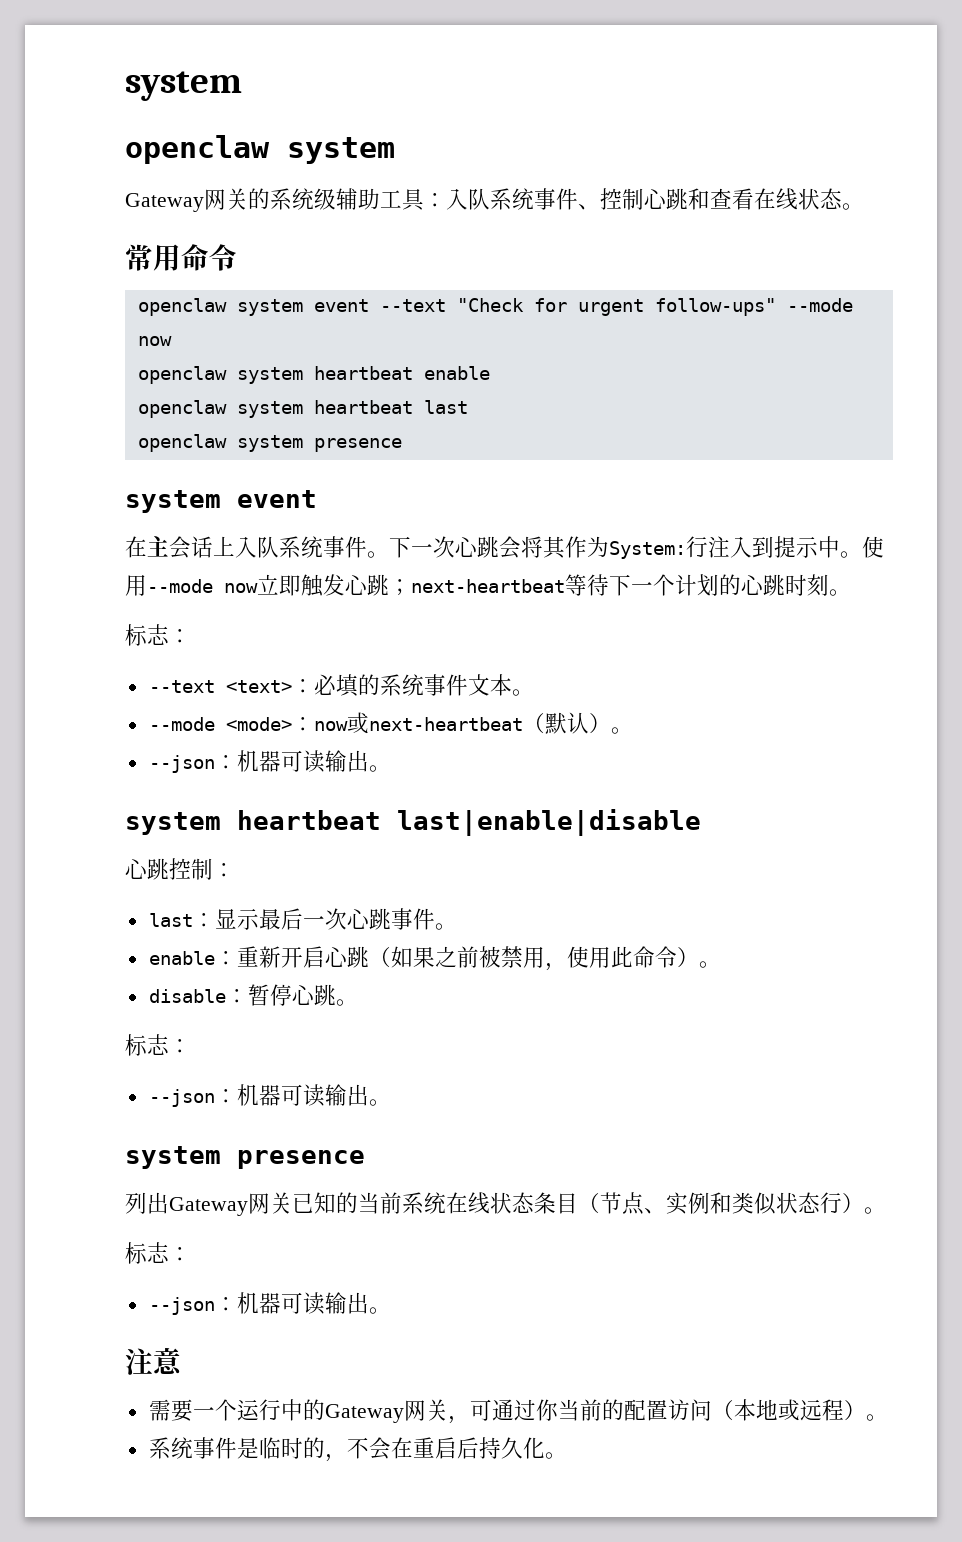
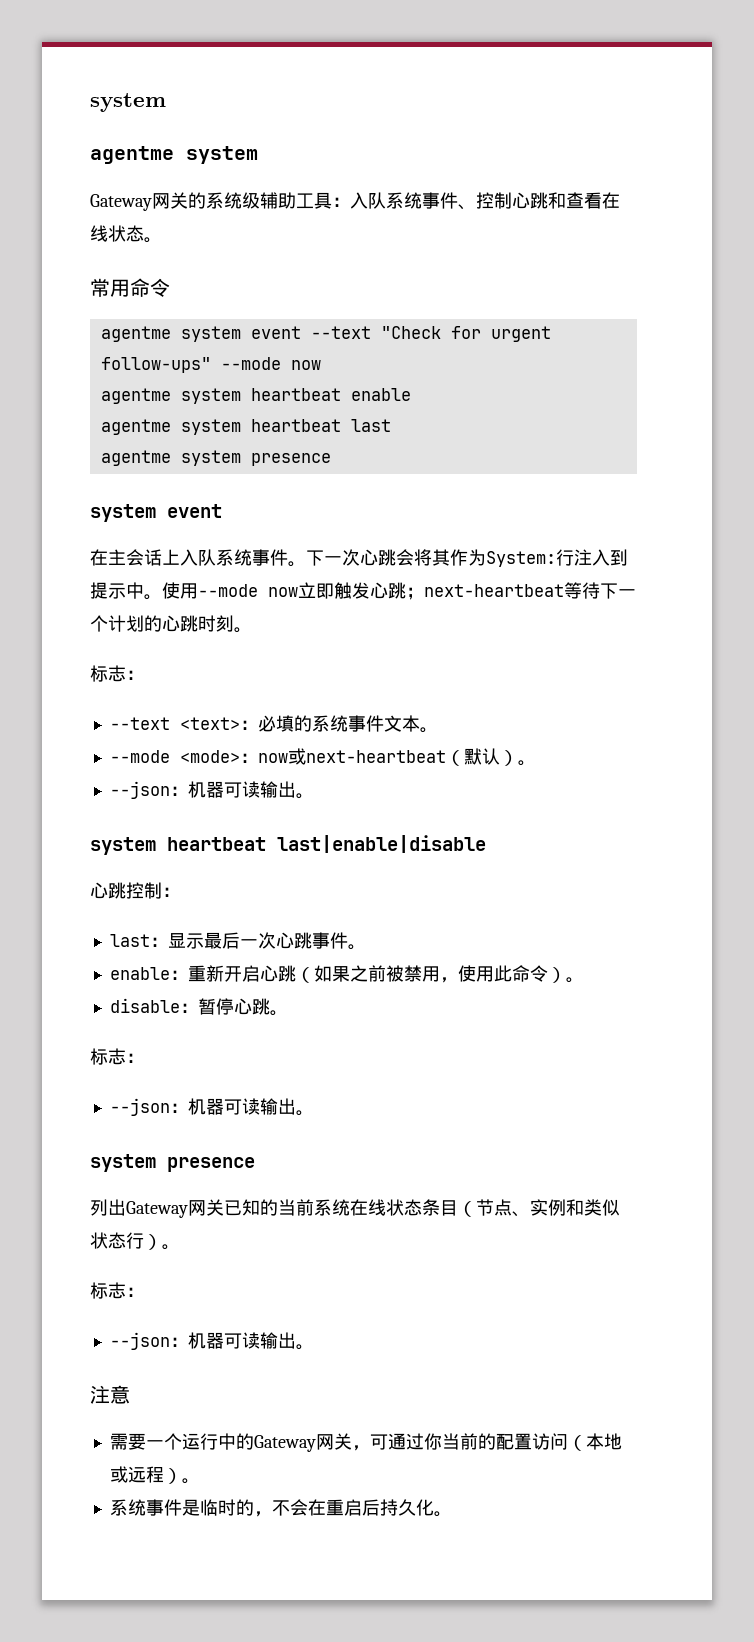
[125,71,242,101] [125,135,270,164] system // openclaw -> [90,93,166,112] [90,146,174,164] system // agentme
[137,298,227,316] openclaw -> [100,326,171,342] agentme
[137,366,227,384] openclaw -> [100,388,171,404] agentme
[137,400,227,418] openclaw -> [100,419,171,435] agentme
[137,434,227,452] openclaw -> [100,450,171,466] agentme

